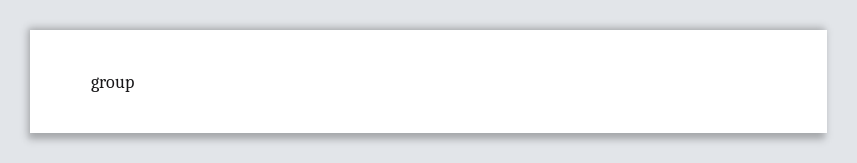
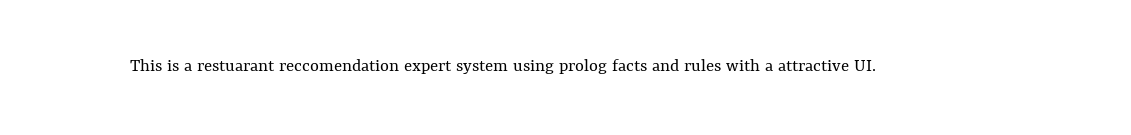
[91,77,134,92] group -> [129,59,876,74] This is a restuarant reccomendation expert system using prolog facts and rules with a attractive UI.

